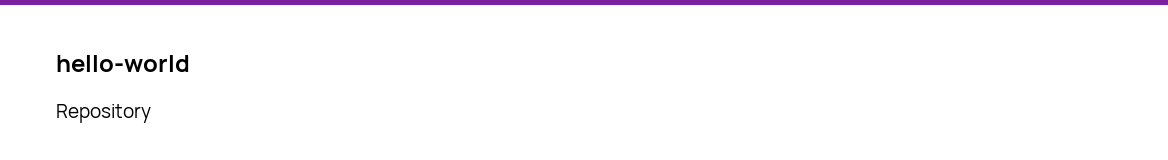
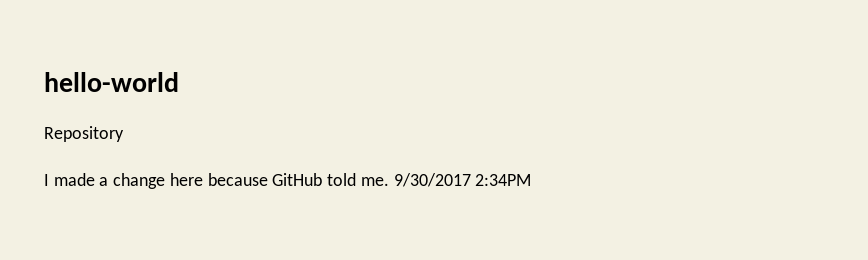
(151, 113) none -> [44,173,532,189] // I made a change here because GitHub told me. 9/30/2017 2:34PM

